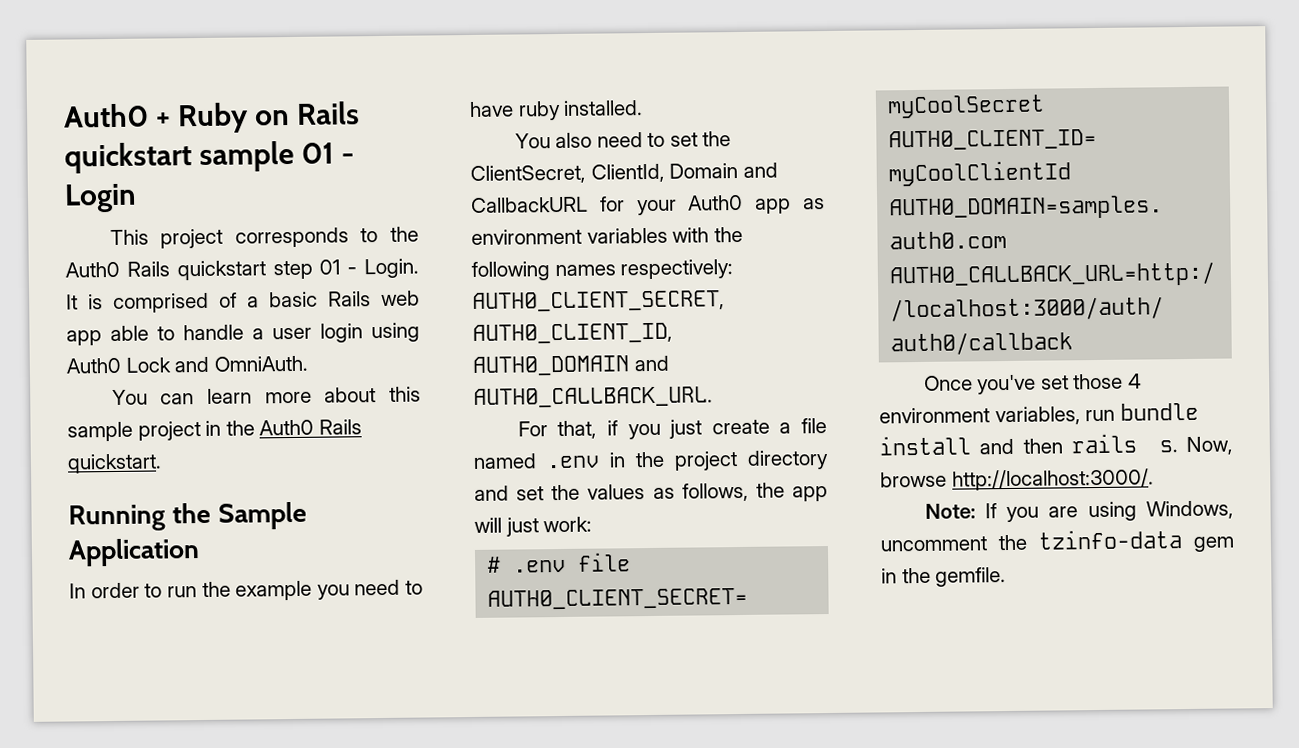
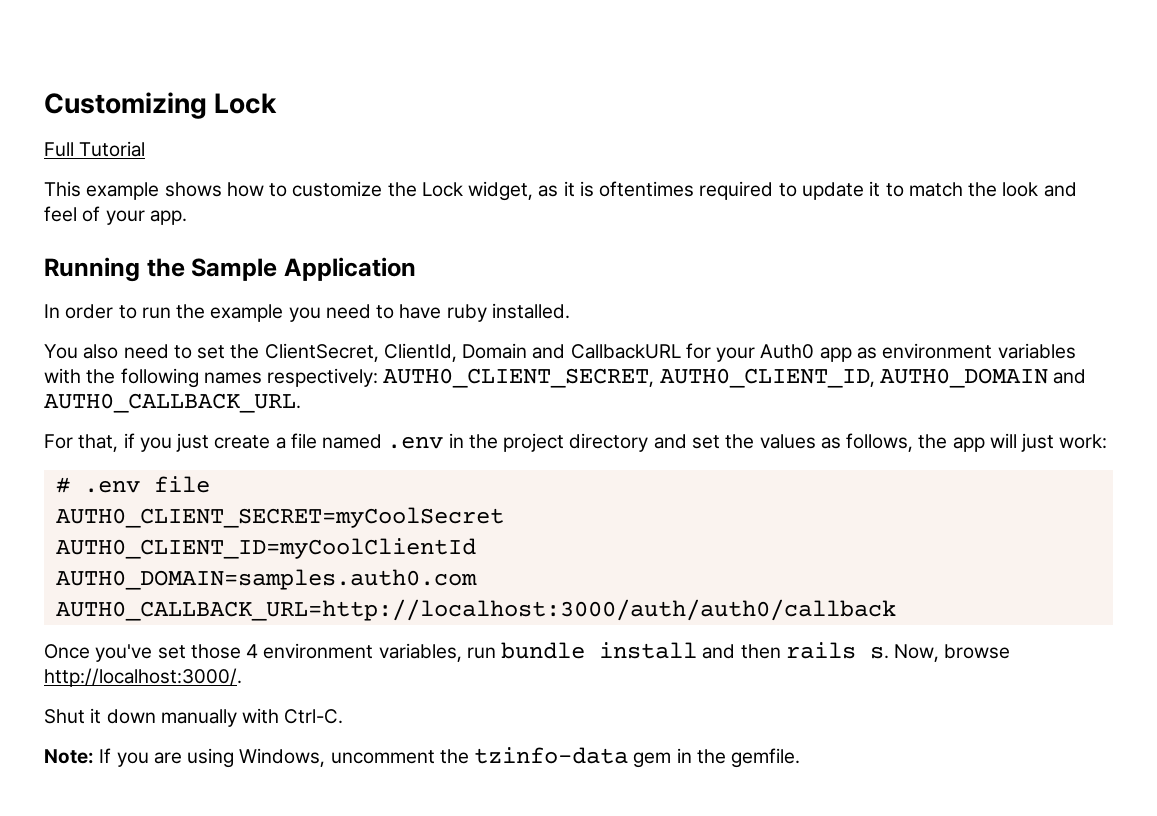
[63,101,361,134] [64,140,356,174] [64,183,137,213] [109,226,419,249] [65,258,419,281] [66,290,420,313] [66,322,420,346] [66,355,308,374] [111,386,422,406] [67,419,362,442] [67,453,162,474] Auth0 + Ruby on Rails quickstart sample 01 - Login // This project corresponds to the Auth0 Rails quickstart step 01 - Login. It is comprised of a basic Rails web app able to handle a user login using Auth0 Lock and OmniAuth. // You can learn more about this sample project in the Auth0 Rails quickstart. -> [44,92,278,119] [44,141,146,157] [44,181,1077,201] [44,206,187,225] Customizing Lock // Full Tutorial // This example shows how to customize the Lock widget, as it is oftentimes required to update it to match the look and feel of your app.
(1154, 479) none -> [44,708,344,727] // Shut it down manually with Ctrl-C.

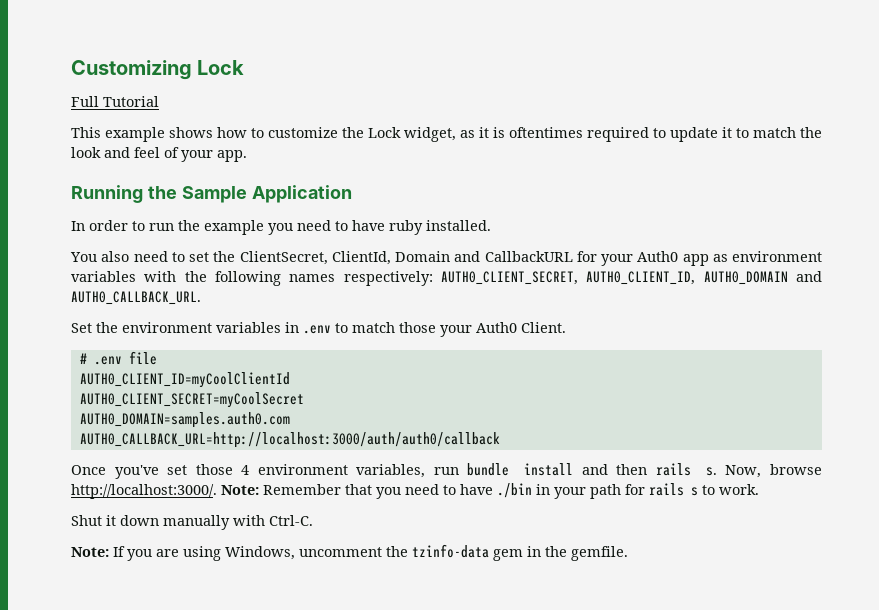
[44,433,1108,452] For that, if you just create a file named .env in the project directory and set the values as follows, the app will just work: -> [71,322,566,337] Set the environment variables in .env to match those your Auth0 Client.
(210, 484) none -> [79,372,290,388] // AUTH0_CLIENT_ID=myCoolClientId
[55,538,476,559] // AUTH0_CLIENT_ID=myCoolClientId -> (304, 400) none
(242, 677) none -> [221,483,759,499] Note: Remember that you need to have ./bin in your path for rails s to work.

